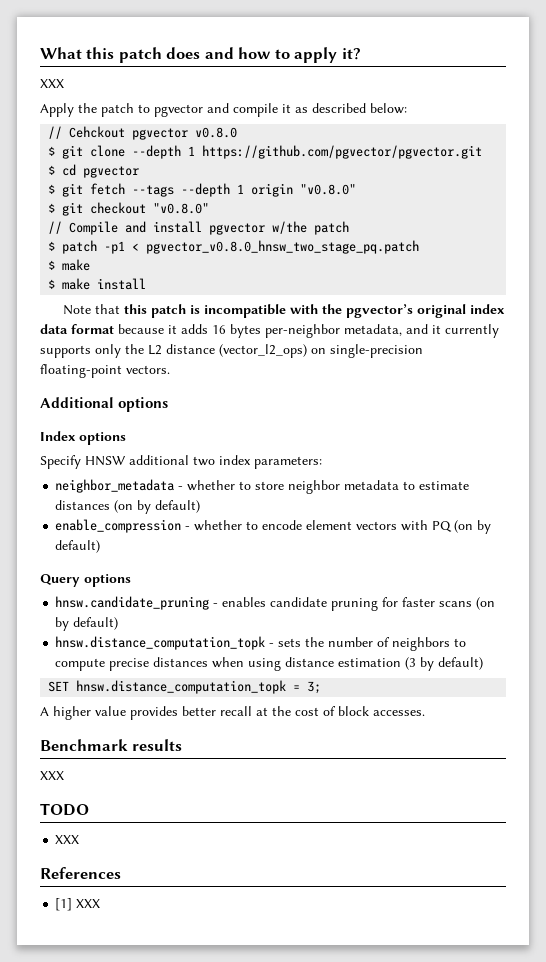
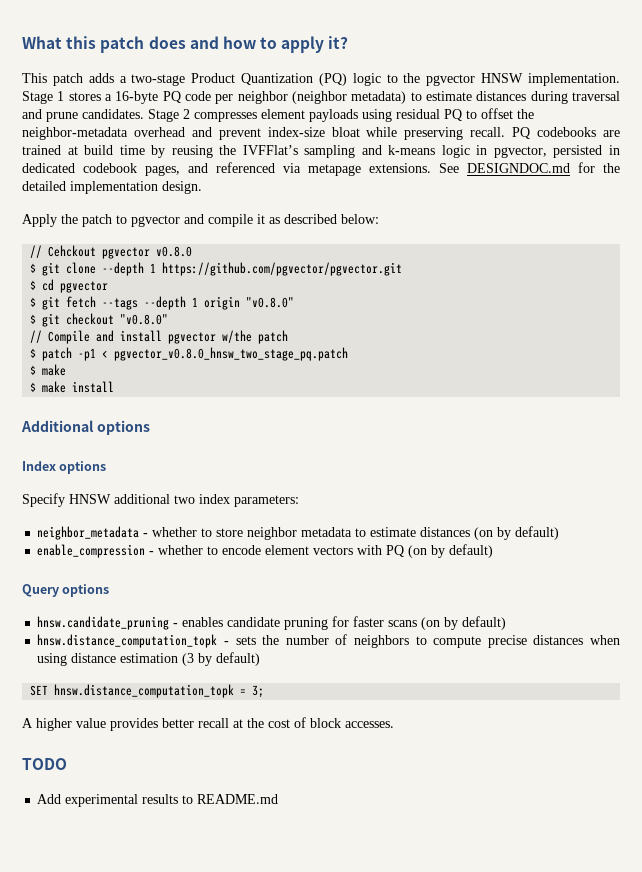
[40,79,64,88] XXX -> [22,73,621,86] [22,91,620,104] [22,108,534,122] [22,127,621,140] [22,145,621,158] [22,162,620,176] [22,181,202,194] This patch adds a two-stage Product Quantization (PQ) logic to the pgvector HNSW implementation. Stage 1 stores a 16-byte PQ code per neighbor (neighbor metadata) to estimate distances during traversal and prune candidates. Stage 2 compresses element payloads using residual PQ to offset the neighbor-metadata overhead and prevent index-size bloat while preserving recall. PQ codebooks are trained at build time by reusing the IVFFlat’s sampling and k-means logic in pgvector, persisted in dedicated codebook pages, and referenced via metapage extensions. See DESIGNDOC.md for the detailed implementation design.
[63,304,506,318] [40,324,499,338] [40,344,423,358] [40,364,170,378] // Note that this patch is incompatible with the pgvector’s original index data format because it adds 16 bytes per-neighbor metadata, and it currently supports only the L2 distance (vector_l2_ops) on single-precision floating-point vectors. -> (115, 387) none
[40,739,183,751] [40,771,64,780] [40,803,89,816] [55,835,80,844] [40,867,121,879] [55,898,101,911] Benchmark results // XXX // TODO // XXX // References // [1] XXX -> [22,758,67,770] [37,794,279,807] TODO // Add experimental results to README.md

